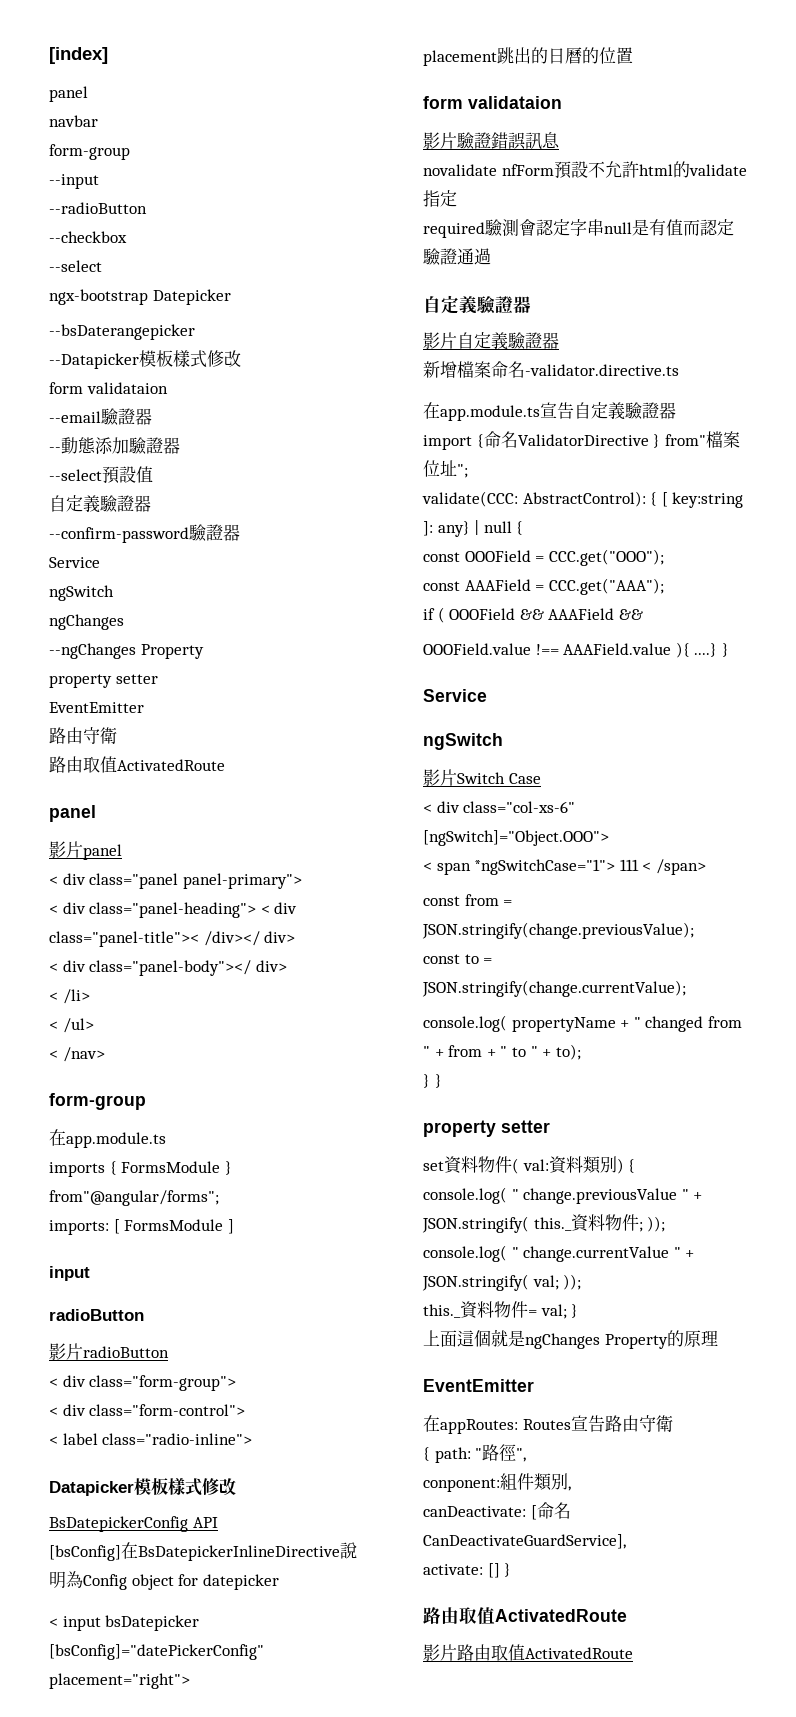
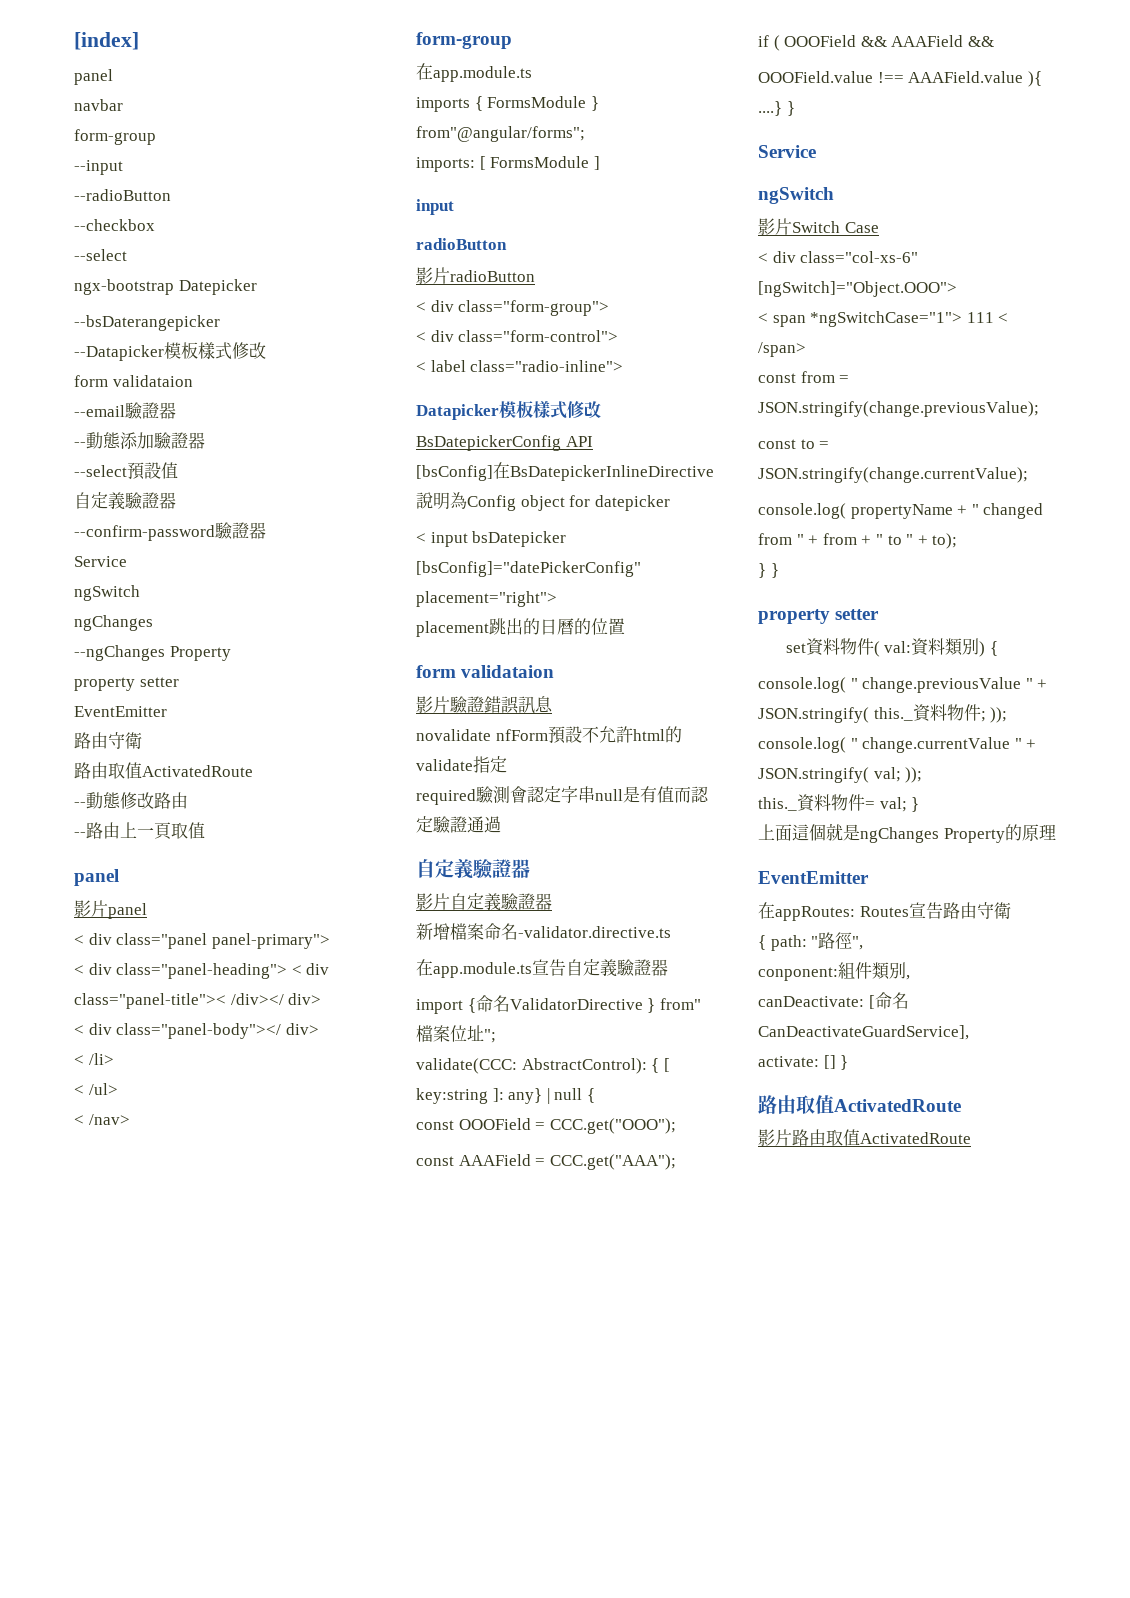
(225, 765) none -> [74,792,188,809] [74,822,205,840] // --動態修改路由 // --路由上一頁取值

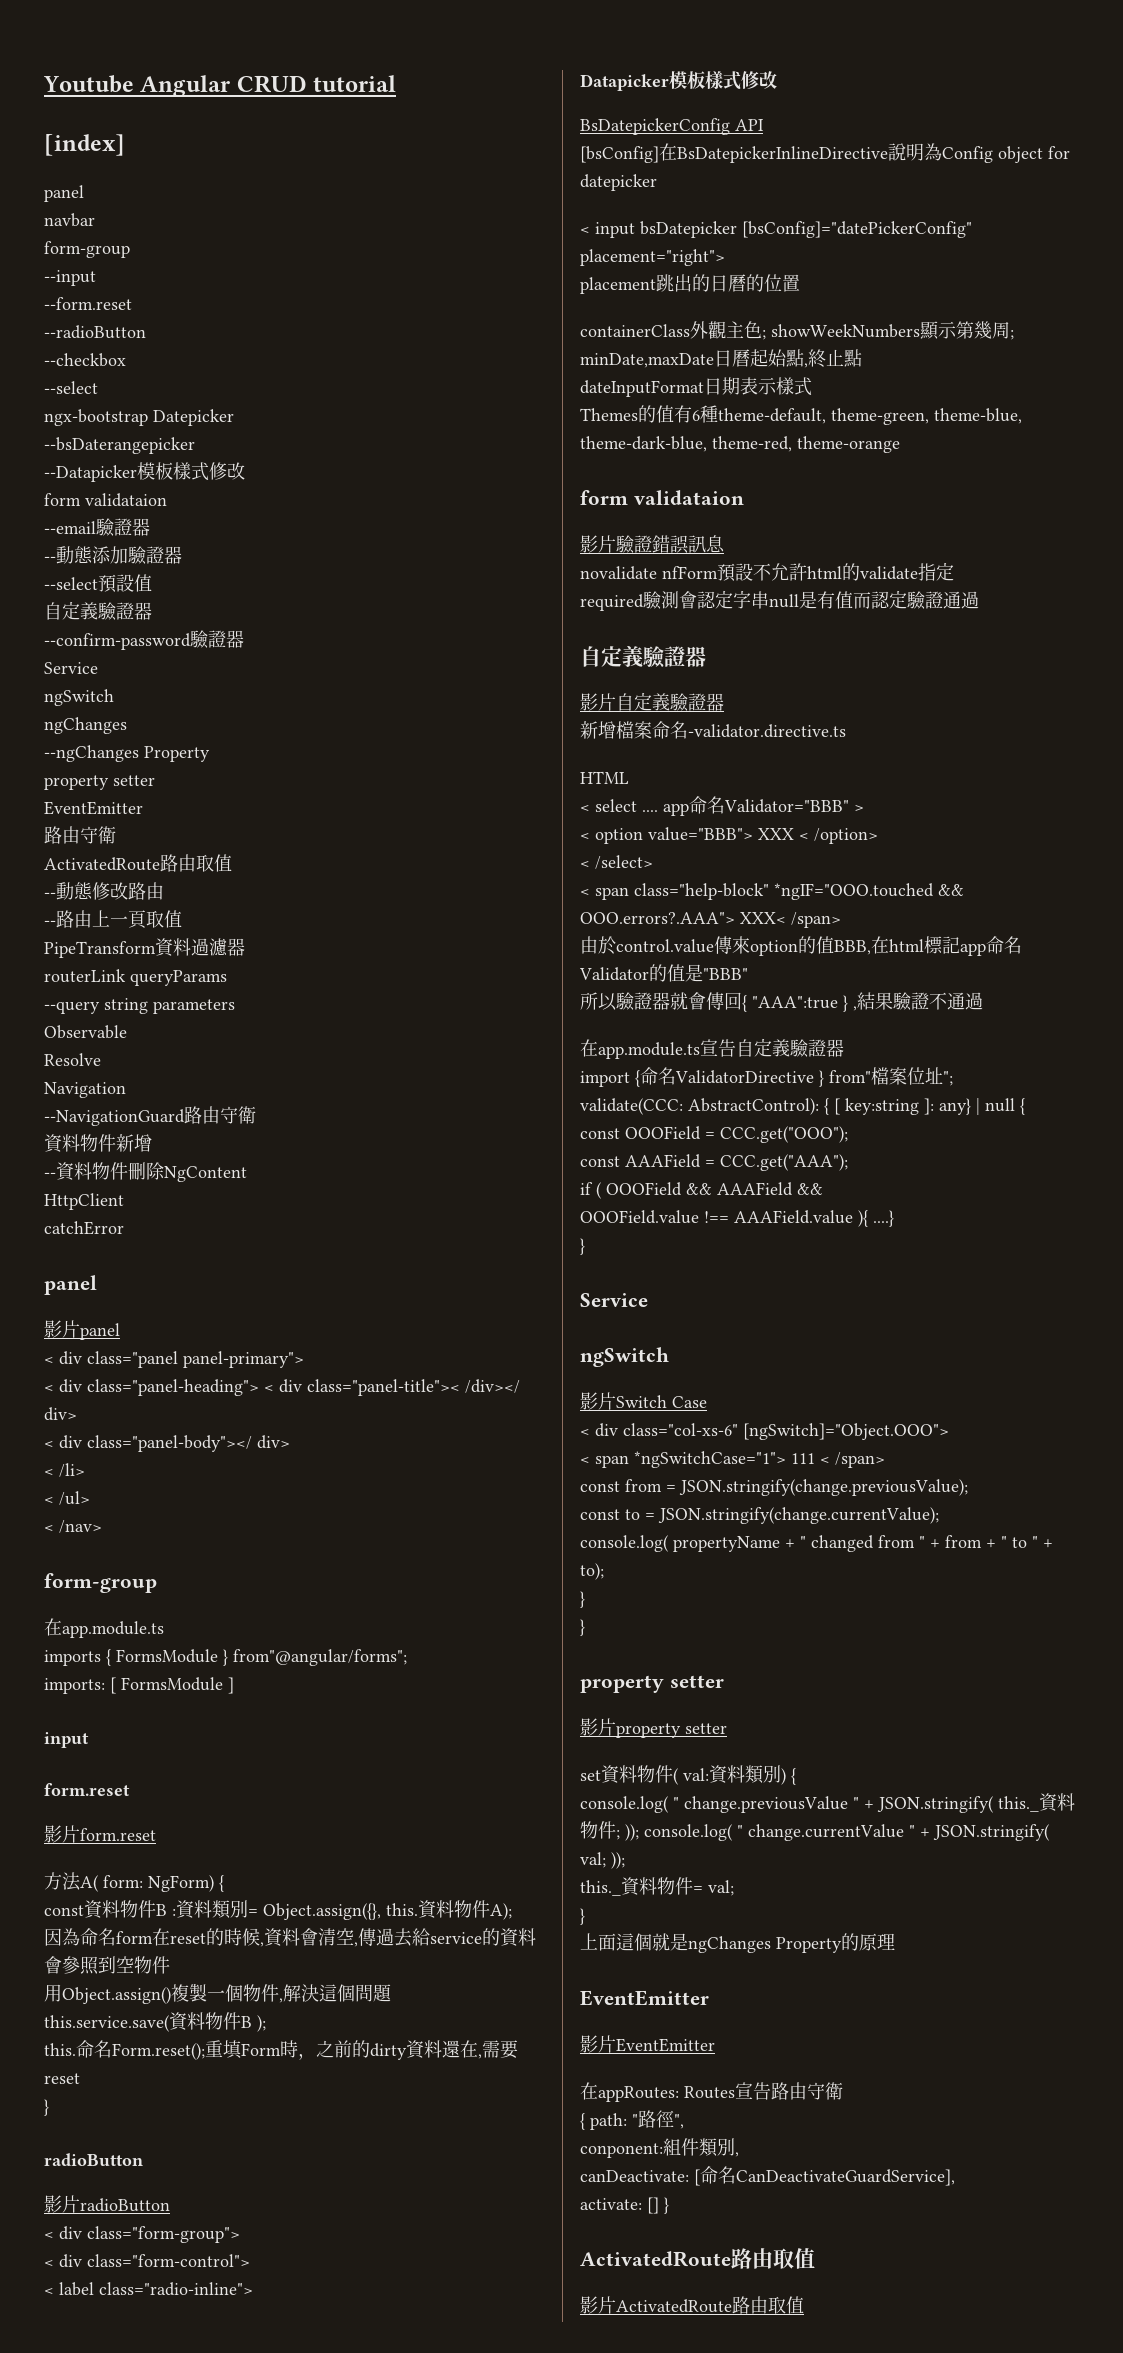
(74, 41) none -> [43,75,397,97] Youtube Angular CRUD tutorial //
(123, 167) none -> [44,297,132,310] // --form.reset
[74,762,253,779] 路由取值ActivatedRoute -> [44,854,232,872] ActivatedRoute路由取值
(205, 830) none -> [44,938,245,958] [44,969,227,986] [44,998,235,1014] [44,1025,127,1039] [44,1053,101,1066] [44,1082,126,1098] [44,1106,256,1126] [44,1134,152,1153] [44,1162,247,1182] [44,1193,124,1210] [44,1221,124,1235] // PipeTransform資料過濾器 // routerLink queryParams // --query string parameters // Observable // Resolve // Navigation // --NavigationGuard路由守衛 // 資料物件新增 // --資料物件刪除NgContent // HttpClient // catchError
(454, 207) none -> [44,1783,130,1796] [44,1825,156,1843] [44,1872,224,1892] [44,1900,512,1920] [44,1928,536,1947] [44,1956,170,1975] [44,1983,392,2004] [44,2012,266,2032] [44,2040,518,2060] [44,2073,80,2084] [44,2099,49,2116] // form.reset // 影片form.reset // 方法A( form: NgForm) { // const資料物件B :資料類別= Object.assign({}, this.資料物件A); // 因為命名form在reset的時候,資料會清空,傳過去給service的資料會參照到空物件 // 用Object.assign()複製一個物件,解決這個問題 // this.service.save(資料物件B ); // this.命名Form.reset();重填Form時，之前的dirty資料還在,需要reset // }
(625, 626) none -> [580,321,1014,340] [580,349,862,368] [580,377,812,397] [580,405,1022,425] [580,436,900,453] // containerClass外觀主色; showWeekNumbers顯示第幾周; minDate,maxDate日曆起始點,終止點 // dateInputFormat日期表示樣式 // Themes的值有6種theme-default, theme-green, theme-blue, theme-dark-blue, theme-red, theme-orange
(671, 932) none -> [580,771,629,784] [580,796,864,816] [580,827,878,844] [580,855,653,869] [580,883,964,900] [580,912,841,928] [580,936,1022,956] [579,964,748,982] [580,992,983,1012] // HTML // < select .... app命名Validator="BBB" > // < option value="BBB"> XXX < /option> // < /select> // < span class="help-block" *ngIF="OOO.touched && OOO.errors?.AAA"> XXX< /span> // 由於control.value傳來option的值BBB,在html標記app命名Validator的值是"BBB" // 所以驗證器就會傳回{ "AAA":true } ,結果驗證不通過
(782, 108) none -> (894, 1218) //
(766, 570) none -> (585, 1599) //
(880, 614) none -> [580,1718,727,1738] // 影片property setter
(907, 804) none -> (734, 1888) //
(869, 877) none -> [580,2035,715,2053] // 影片EventEmitter
[758,1095,961,1114] [758,1129,971,1146] 路由取值ActivatedRoute // 影片路由取值ActivatedRoute -> [580,2248,815,2269] [580,2296,804,2314] ActivatedRoute路由取值 // 影片ActivatedRoute路由取值

